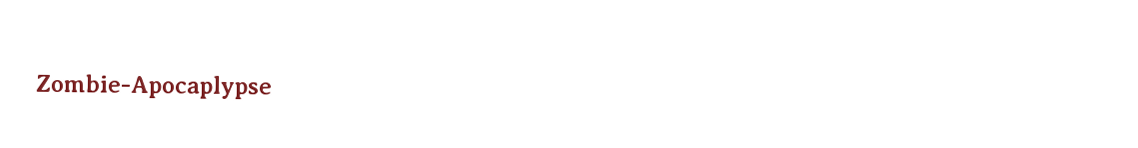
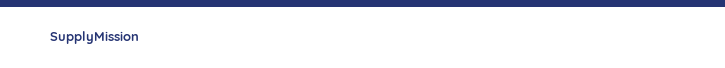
[35,73,272,100] Zombie-Apocaplypse -> [50,31,139,44] SupplyMission

